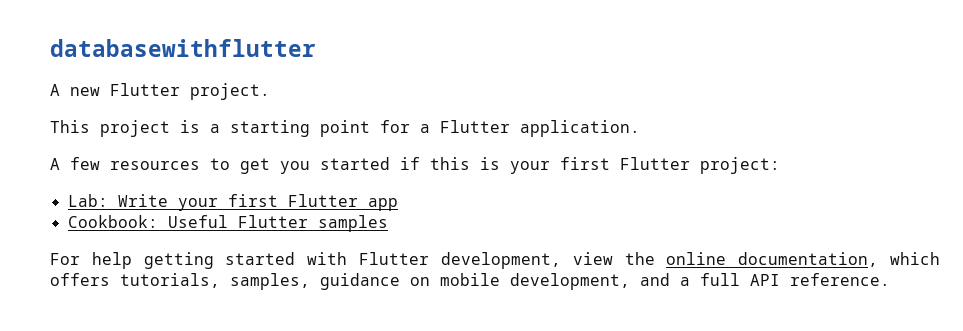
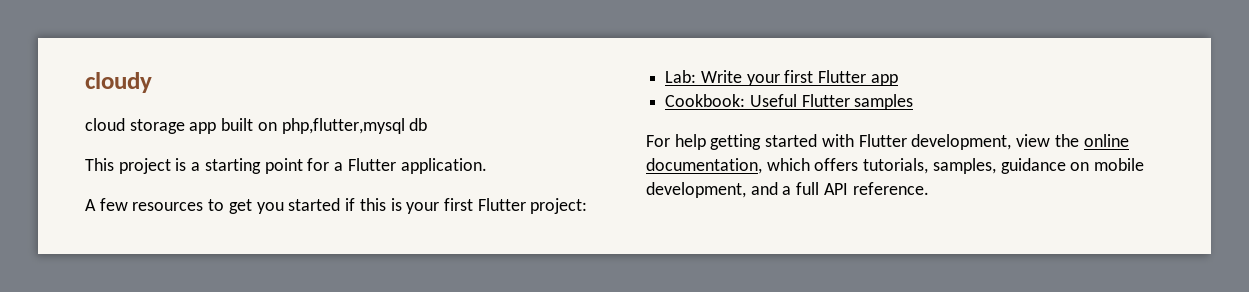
[50,39,316,57] [50,83,270,100] databasewithflutter // A new Flutter project. -> [85,72,152,93] [85,118,428,134] cloudy // cloud storage app built on php,flutter,mysql db

